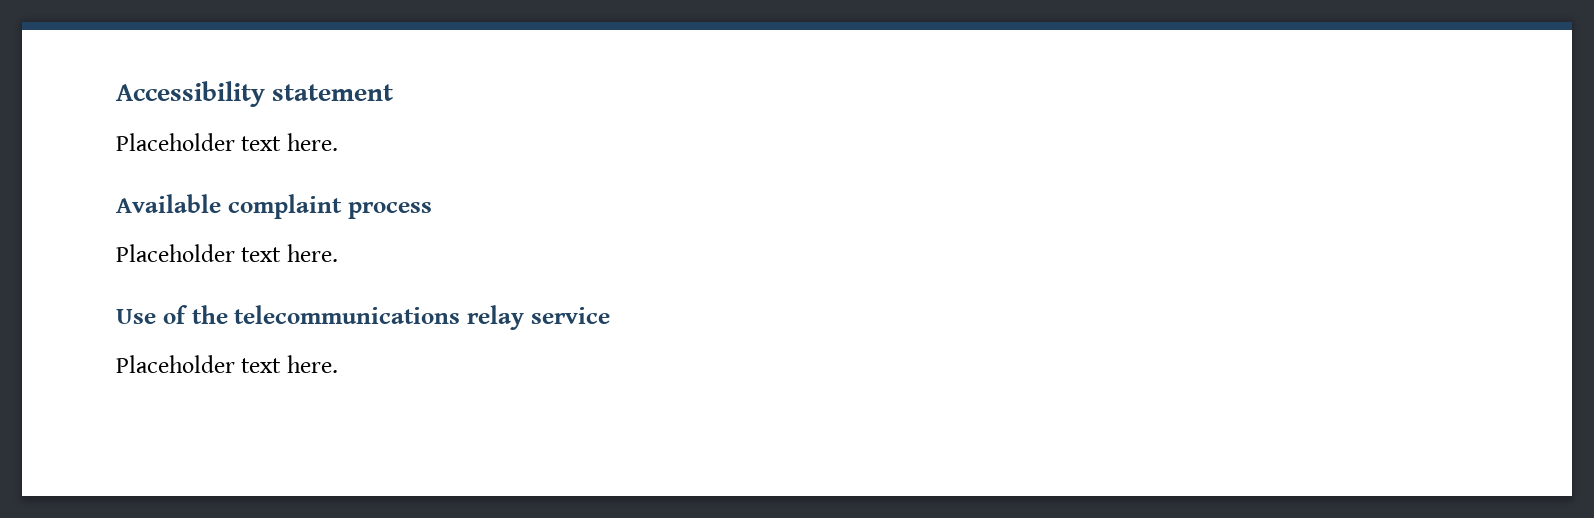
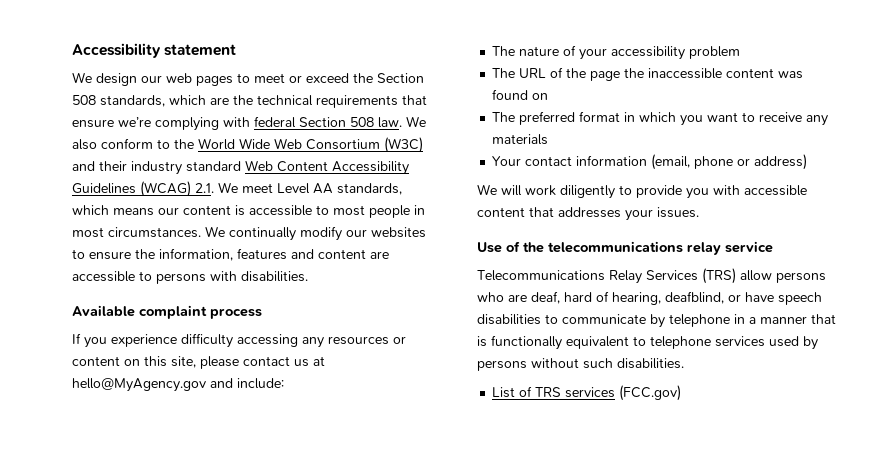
[116,133,338,151] [116,194,432,219] [116,244,338,262] Placeholder text here. // Available complaint process // Placeholder text here. -> [72,72,424,86] [72,95,427,108] [72,116,426,131] [72,137,423,153] [72,160,409,175] [72,181,402,197] [72,205,425,218] [72,226,426,241] [72,248,389,261] [72,271,308,284] [72,305,262,319] [72,333,406,348] [72,356,325,369] [72,378,284,392] [492,45,741,60] [492,67,804,81] [492,89,549,100] [492,111,829,126] [492,134,549,145] [492,154,808,170] [477,184,807,199] [477,207,699,221] We design our web pages to meet or exceed the Section 508 standards, which are the technical requirements that ensure we’re complying with federal Section 508 law. We also conform to the World Wide Web Consortium (W3C) and their industry standard Web Content Accessibility Guidelines (WCAG) 2.1. We meet Level AA standards, which means our content is accessible to most people in most circumstances. We continually modify our websites to ensure the information, features and content are accessible to persons with disabilities. // Available complaint process // If you experience difficulty accessing any resources or content on this site, please contact us at hello@MyAgency.gov and include: // The nature of your accessibility problem // The URL of the page the inaccessible content was found on // The preferred format in which you want to receive any materials // Your contact information (email, phone or address) // We will work diligently to provide you with accessible content that addresses your issues.
[116,355,338,373] Placeholder text here. -> [477,268,826,284] [477,291,822,305] [477,314,836,328] [477,335,818,350] [477,358,684,371] [492,385,682,401] Telecommunications Relay Services (TRS) allow persons who are deaf, hard of hearing, deafblind, or have speech disabilities to communicate by telephone in a manner that is functionally equivalent to telephone services used by persons without such disabilities. // List of TRS services (FCC.gov)

